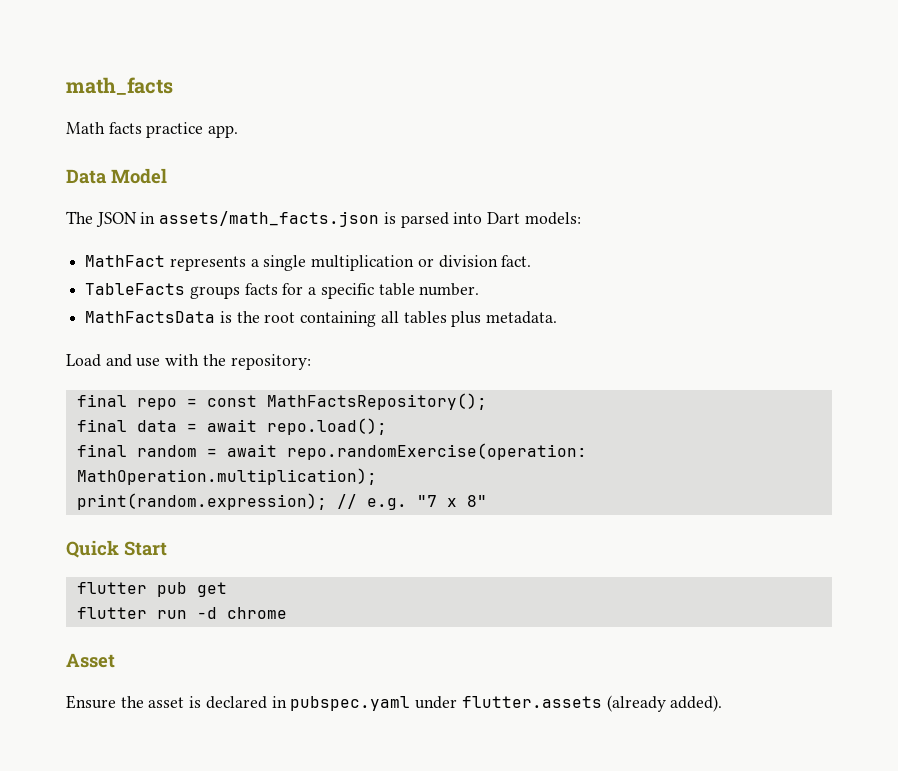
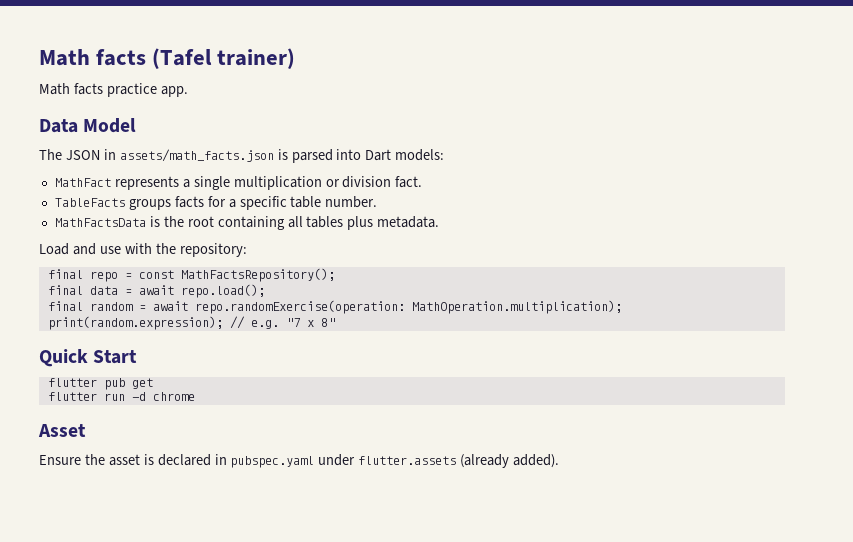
[66,77,173,95] math_facts -> [39,48,296,69] Math facts (Tafel trainer)

